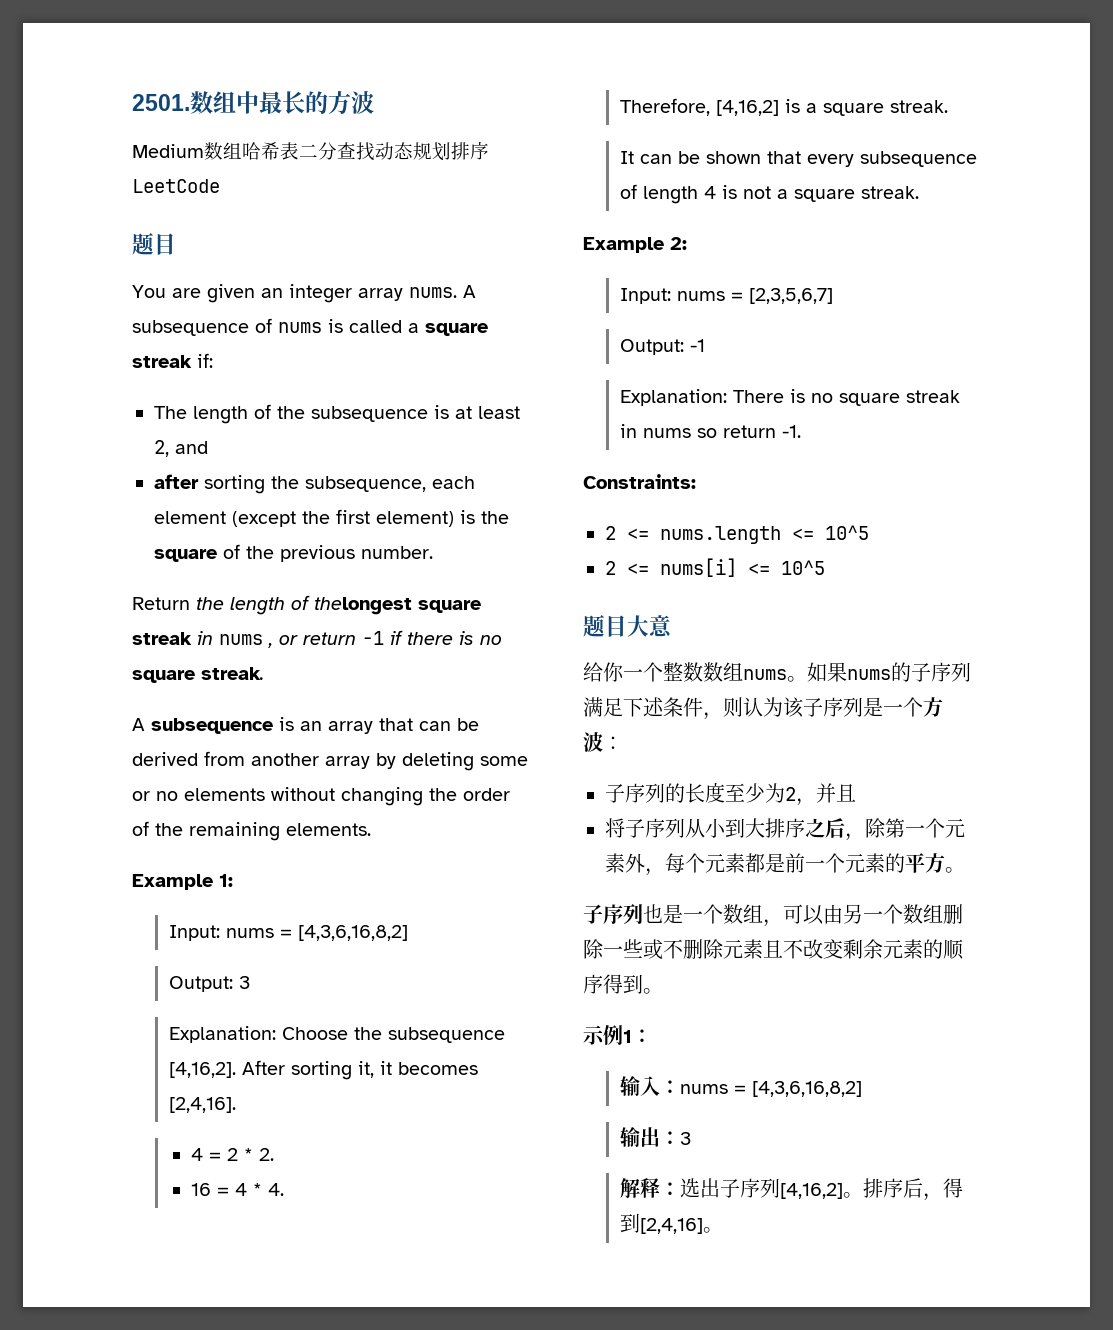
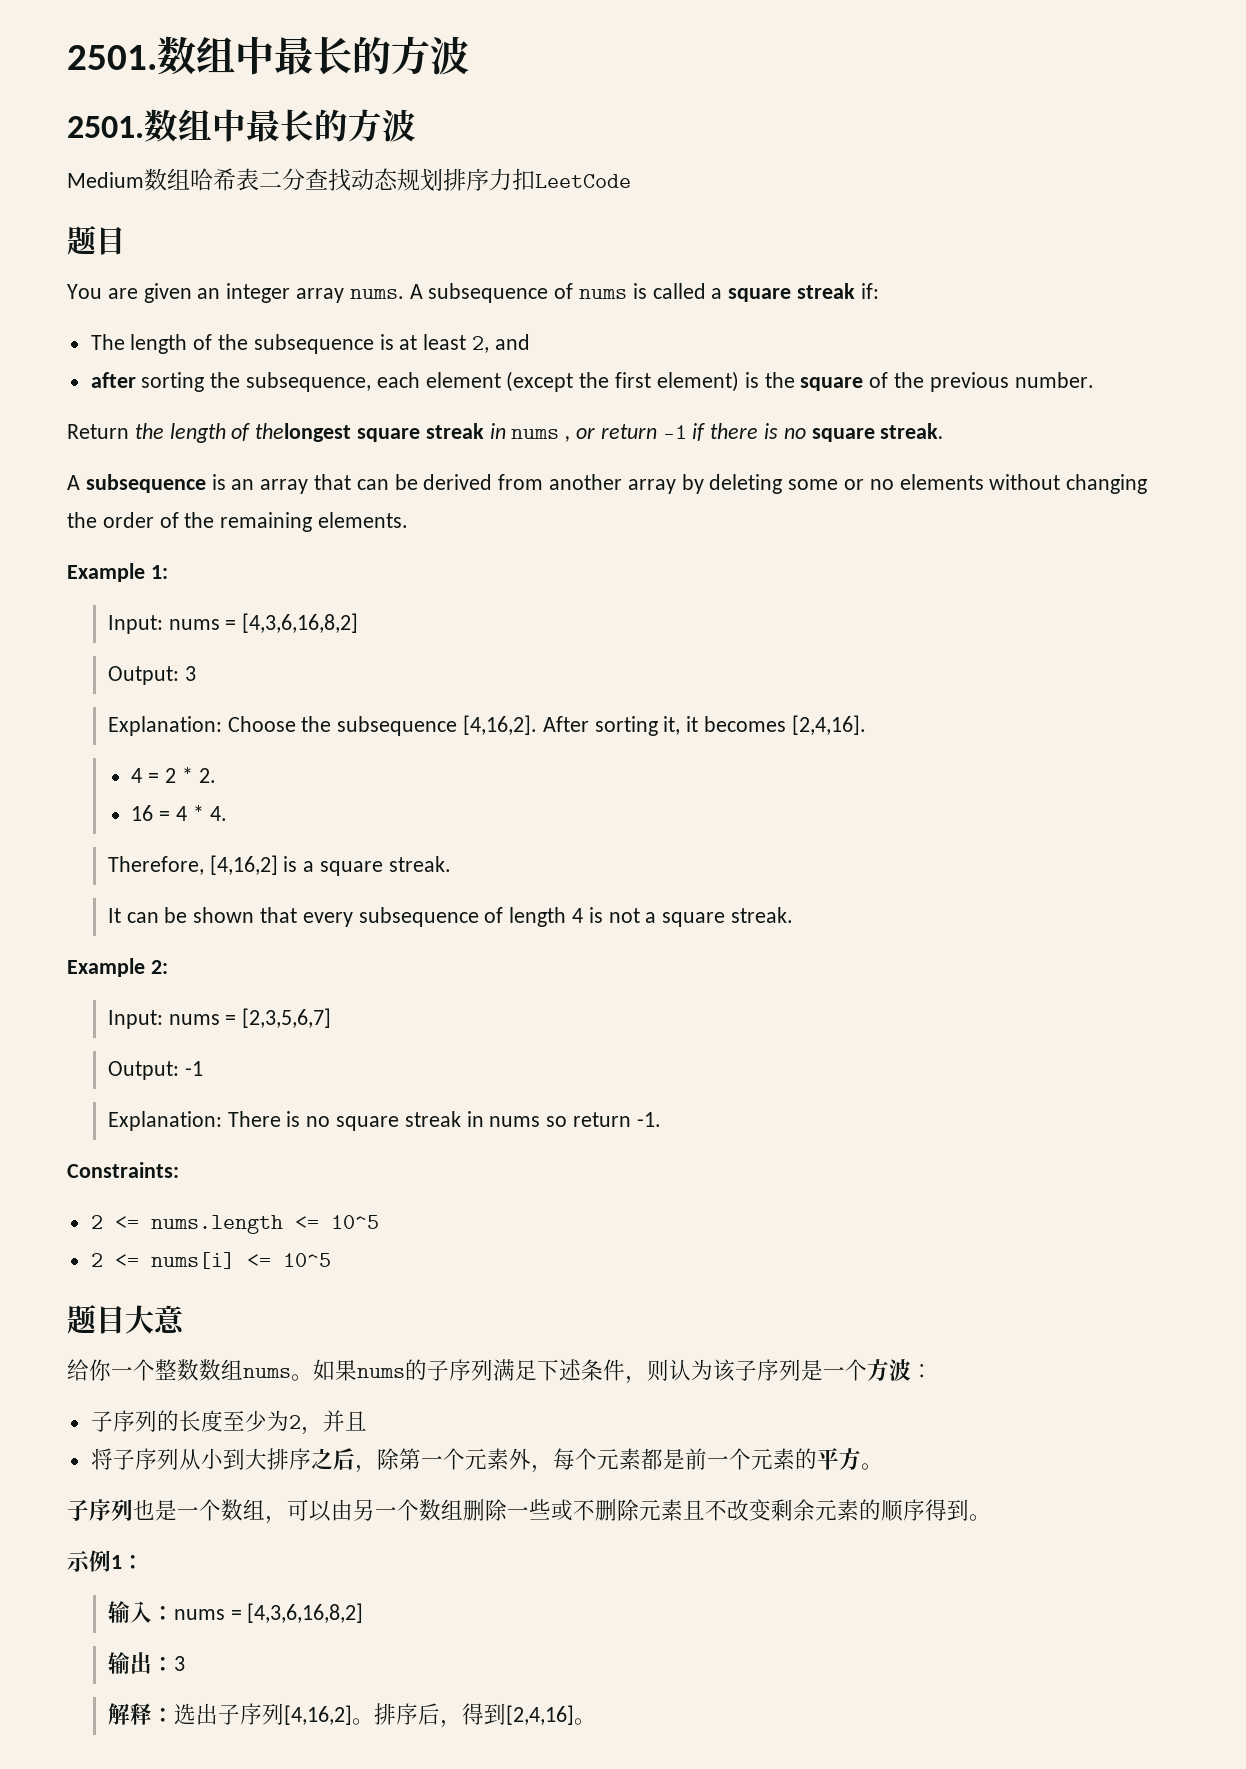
[132,91,374,114] 2501.数组中最长的方波 -> [67,36,469,75] [67,109,416,142] 2501.数组中最长的方波 // 2501.数组中最长的方波
(489, 151) none -> [489,168,535,191] 力扣

